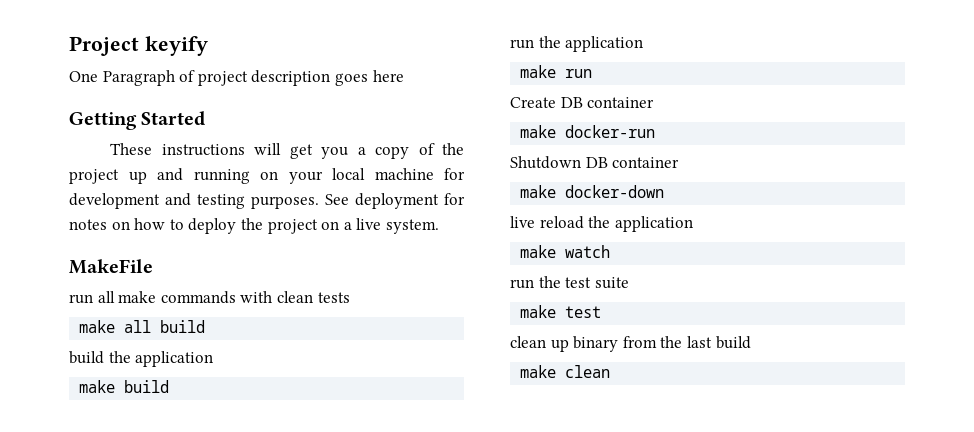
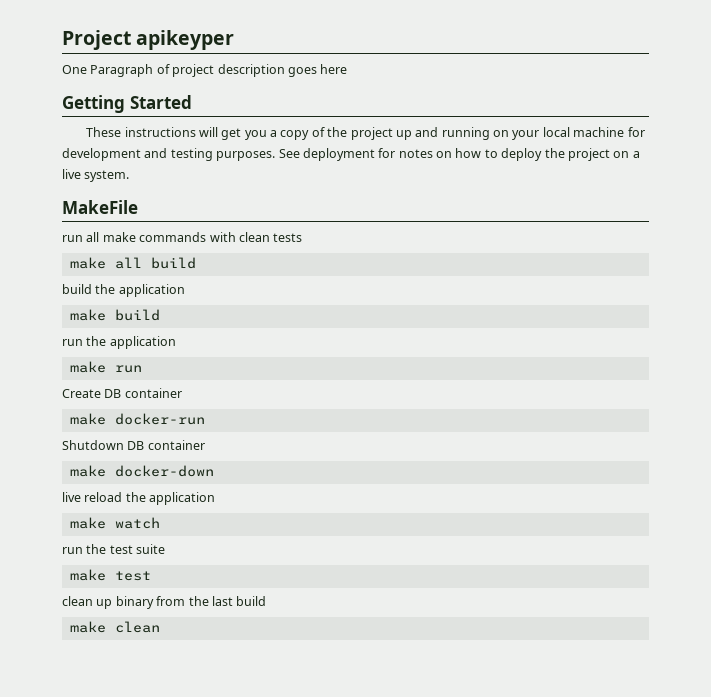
[144,36,208,56] keyify -> [136,30,235,50] apikeyper

